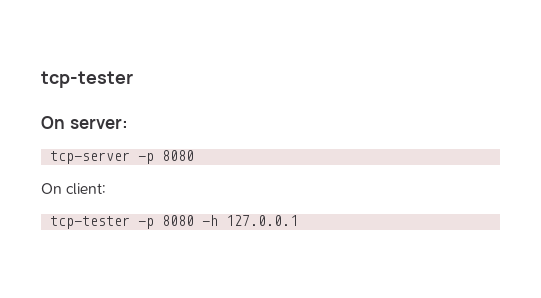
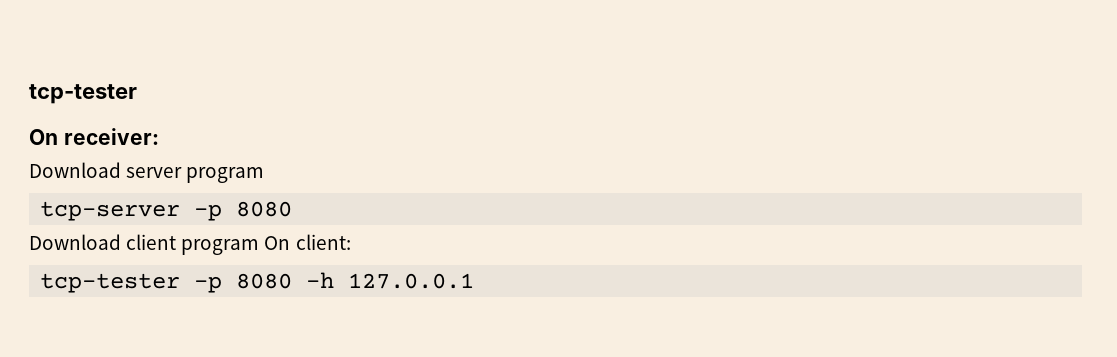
[69,118,128,129] server: -> [63,128,159,145] [29,162,265,183] receiver: // Download server program
(195, 155) none -> [29,234,260,255] Download client program

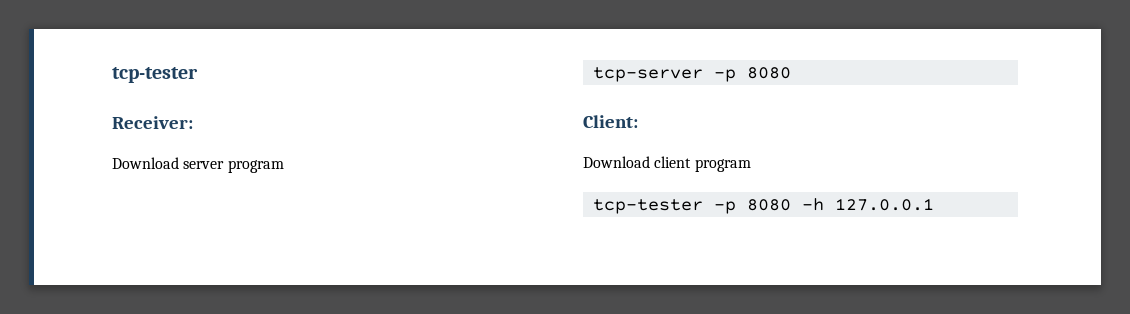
[29,128,159,145] On receiver: -> [112,116,193,129] Receiver:
(293, 209) none -> [583,115,638,128] // Client:
[264,234,351,250] On client: -> (751, 165) none

